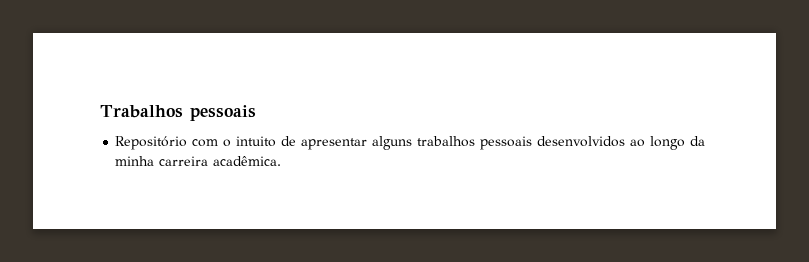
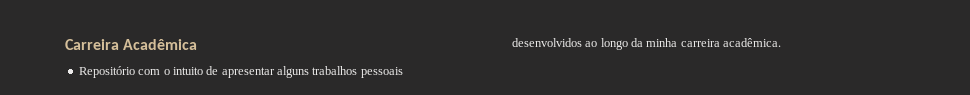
[100,105,256,121] Trabalhos pessoais -> [65,39,198,50] Carreira Acadêmica

